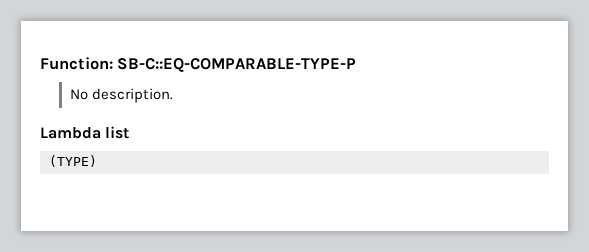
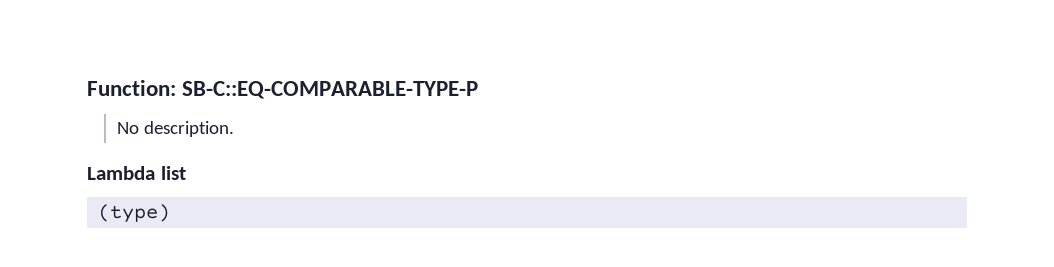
[49,155,97,167] (TYPE) -> [98,204,171,223] (type)

